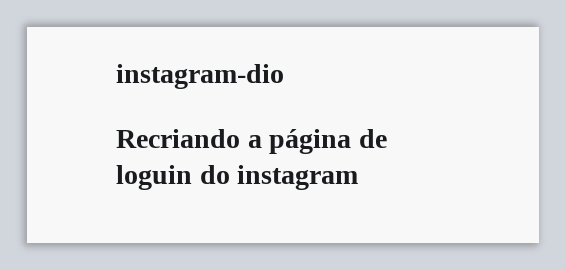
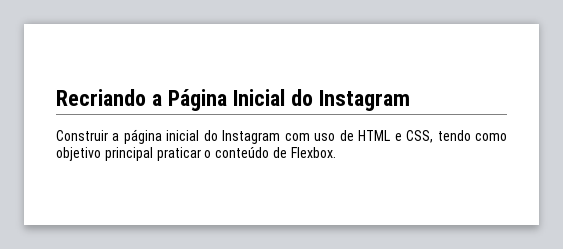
[116,64,284,89] instagram-dio // -> (56, 97) none
[269,129,387,154] [116,165,359,190] página de loguin do instagram -> [167,89,410,111] [56,129,507,144] [56,147,336,161] Página Inicial do Instagram // Construir a página inicial do Instagram com uso de HTML e CSS, tendo como objetivo principal praticar o conteúdo de Flexbox.

